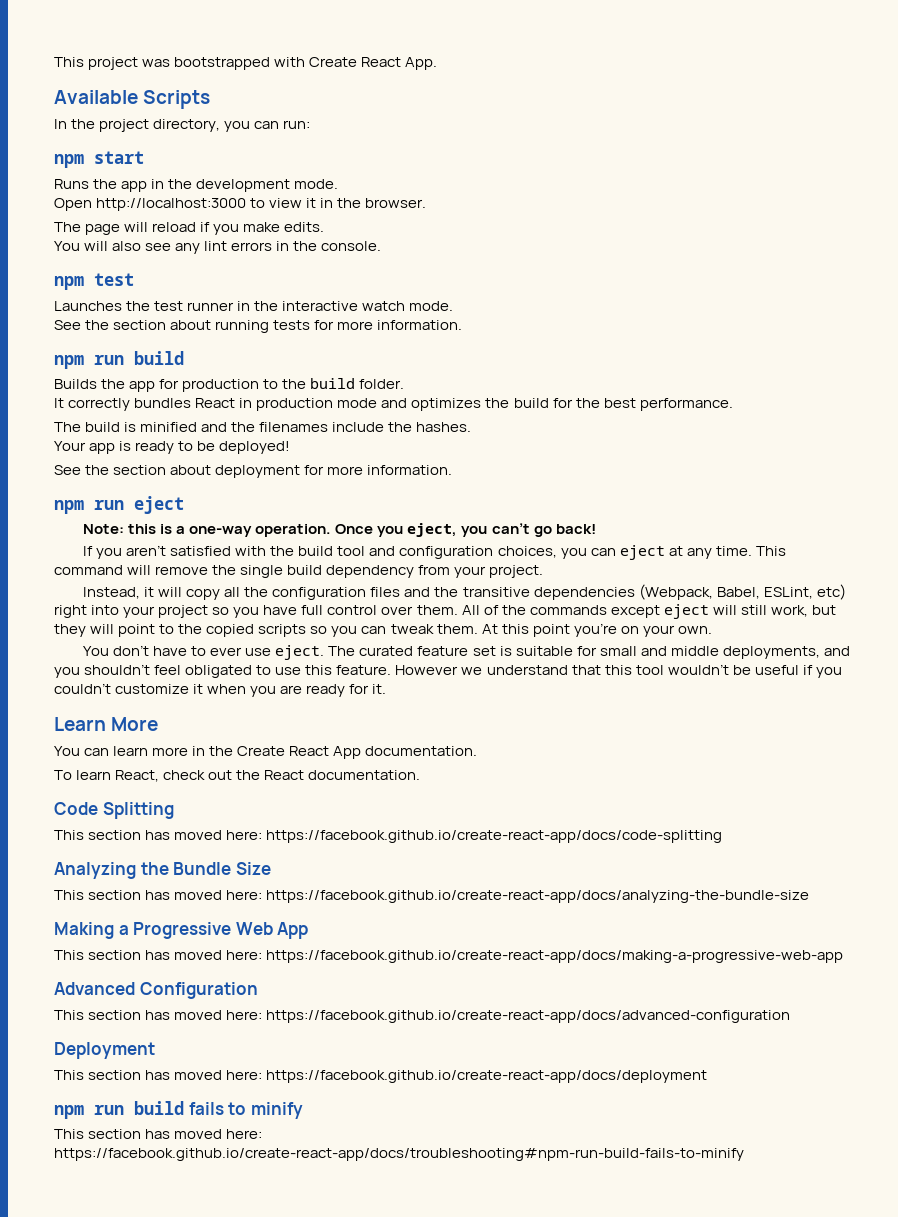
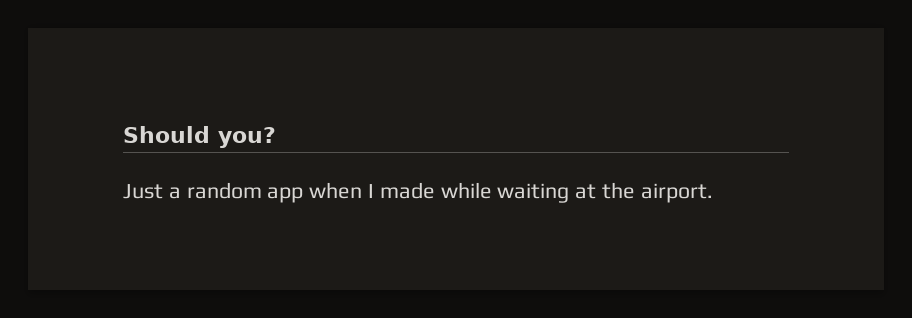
[54,57,438,70] [54,90,211,109] [54,119,311,132] [54,151,144,168] [54,179,339,192] [54,198,427,211] [54,222,325,235] [54,241,382,254] [54,273,134,290] [54,301,454,311] [54,320,463,333] [54,351,184,369] [54,378,405,392] [54,398,733,411] [54,422,472,432] [54,441,291,454] [54,465,453,478] [54,496,184,514] [82,523,596,537] [82,545,786,560] [54,565,544,578] [82,584,846,600] [54,604,836,619] [54,623,712,637] [82,645,850,660] [54,664,842,678] [54,683,387,697] [54,717,159,731] [54,746,478,759] [54,770,421,782] [54,802,174,819] [54,830,723,843] [54,862,271,879] [54,890,810,903] [54,922,309,939] [54,950,844,963] [54,982,258,999] [54,1010,791,1023] [54,1042,155,1059] [54,1070,708,1083] [54,1101,303,1119] [54,1129,263,1139] [54,1148,744,1161] This project was bootstrapped with Create React App. // Available Scripts // In the project directory, you can run: // npm start // Runs the app in the development mode. // Open http://localhost:3000 to view it in the browser. // The page will reload if you make edits. // You will also see any lint errors in the console. // npm test // Launches the test runner in the interactive watch mode. // See the section about running tests for more information. // npm run build // Builds the app for production to the build folder. // It correctly bundles React in production mode and optimizes the build for the best performance. // The build is minified and the filenames include the hashes. // Your app is ready to be deployed! // See the section about deployment for more information. // npm run eject // Note: this is a one-way operation. Once you eject, you can’t go back! // If you aren’t satisfied with the build tool and configuration choices, you can eject at any time. This command will remove the single build dependency from your project. // Instead, it will copy all the configuration files and the transitive dependencies (Webpack, Babel, ESLint, etc) right into your project so you have full control over them. All of the commands except eject will still work, but they will point to the copied scripts so you can tweak them. At this point you’re on your own. // You don’t have to ever use eject. The curated feature set is suitable for small and middle deployments, and you shouldn’t feel obligated to use this feature. However we understand that this tool wouldn’t be useful if you couldn’t customize it when you are ready for it. // Learn More // You can learn more in the Create React App documentation. // To learn React, check out the React documentation. // Code Splitting // This section has moved here: https://facebook.github.io/create-react-app/docs/code-splitting // Analyzing the Bundle Size // This section has moved here: https://facebook.github.io/create-react-app/docs/analyzing-the-bundle-size // Making a Progressive Web App // This section has moved here: https://facebook.github.io/create-react-app/docs/making-a-progressive-web-app // Advanced Configuration // This section has moved here: https://facebook.github.io/create-react-app/docs/advanced-configuration // Deployment // This section has moved here: https://facebook.github.io/create-react-app/docs/deployment // npm run build fails to minify // This section has moved here: https://facebook.github.io/create-react-app/docs/troubleshooting#npm-run-build-fails-to-minify -> [123,126,276,148] [123,182,713,203] Should you? // Just a random app when I made while waiting at the airport.

